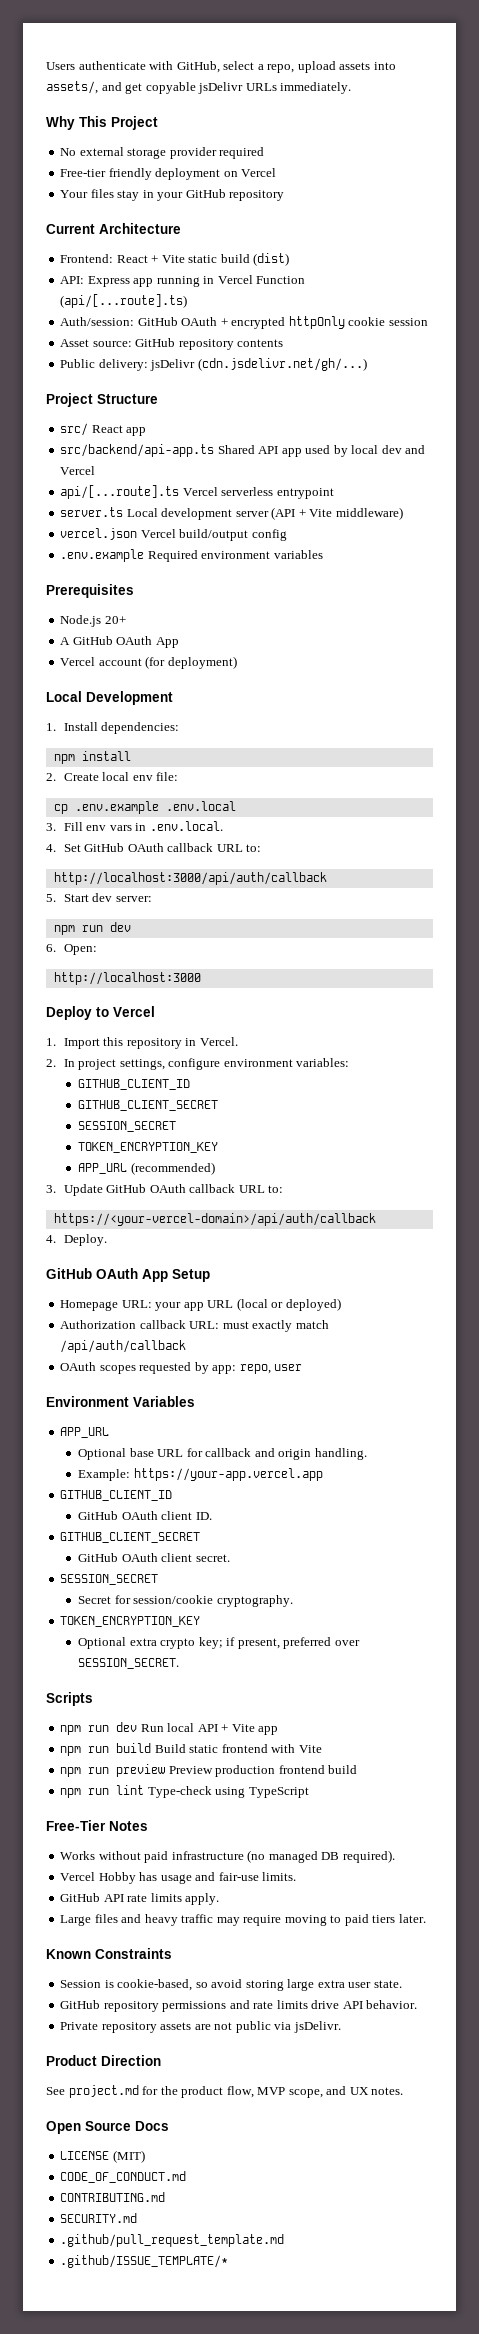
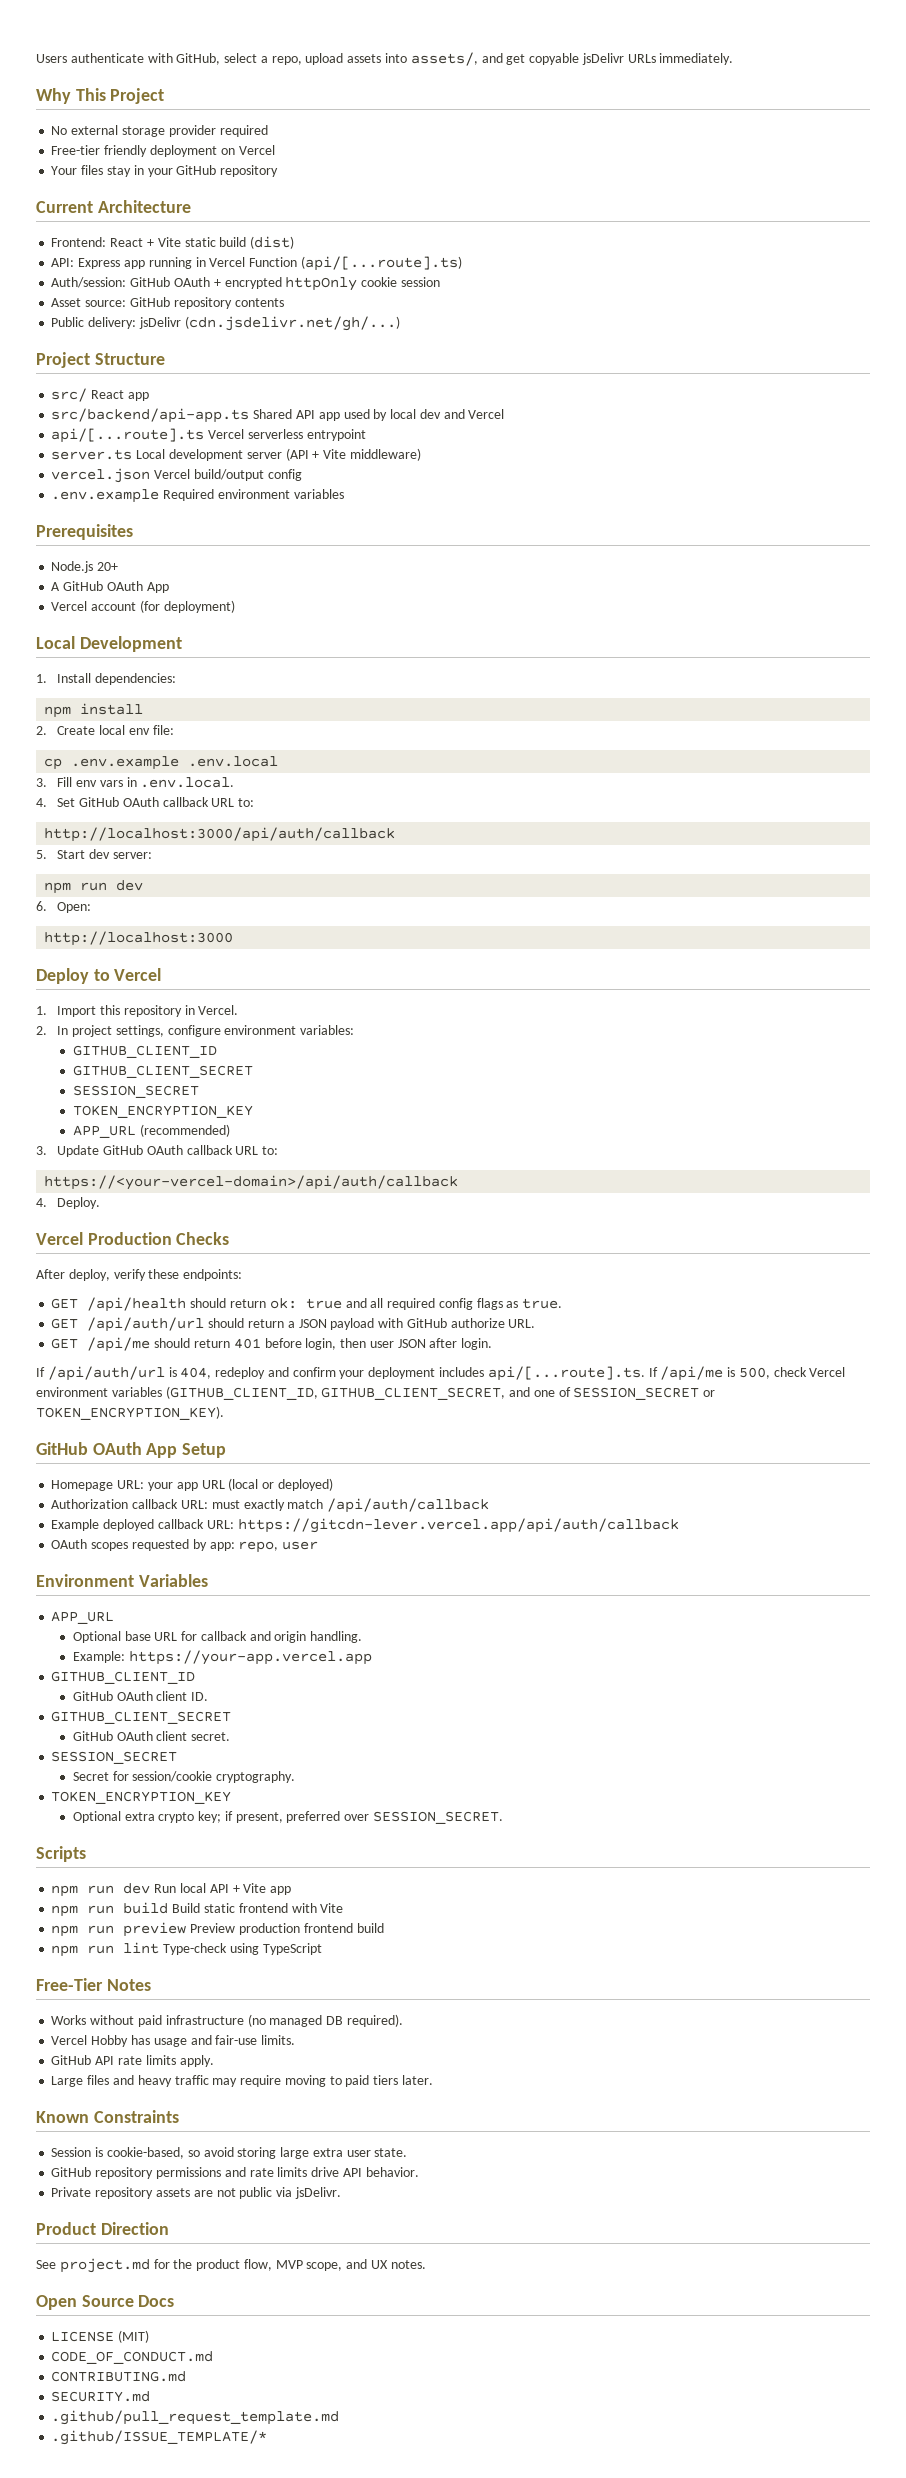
(107, 1240) none -> [36,1232,230,1245] [36,1269,243,1281] [51,1297,563,1312] [51,1317,536,1332] [51,1337,493,1352] [36,1366,846,1381] [36,1386,716,1400] [36,1406,224,1420] // Vercel Production Checks // After deploy, verify these endpoints: // GET /api/health should return ok: true and all required config flags as true. // GET /api/auth/url should return a JSON payload with GitHub authorize URL. // GET /api/me should return 401 before login, then user JSON after login. // If /api/auth/url is 404, redeploy and confirm your deployment includes api/[...route].ts. If /api/me is 500, check Vercel environment variables (GITHUB_CLIENT_ID, GITHUB_CLIENT_SECRET, and one of SESSION_SECRET or TOKEN_ENCRYPTION_KEY).
(187, 1346) none -> [51,1518,679,1533] // Example deployed callback URL: https://gitcdn-lever.vercel.app/api/auth/callback

